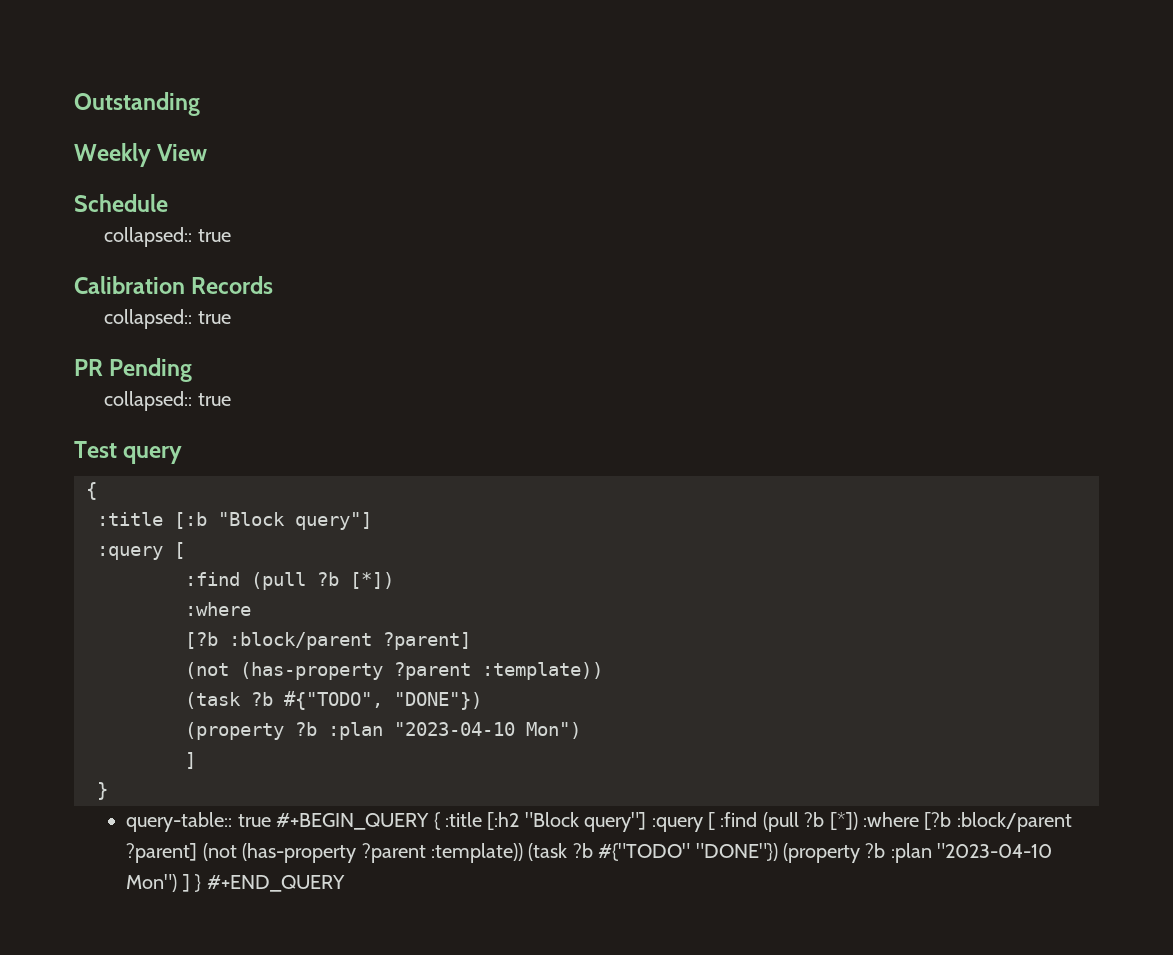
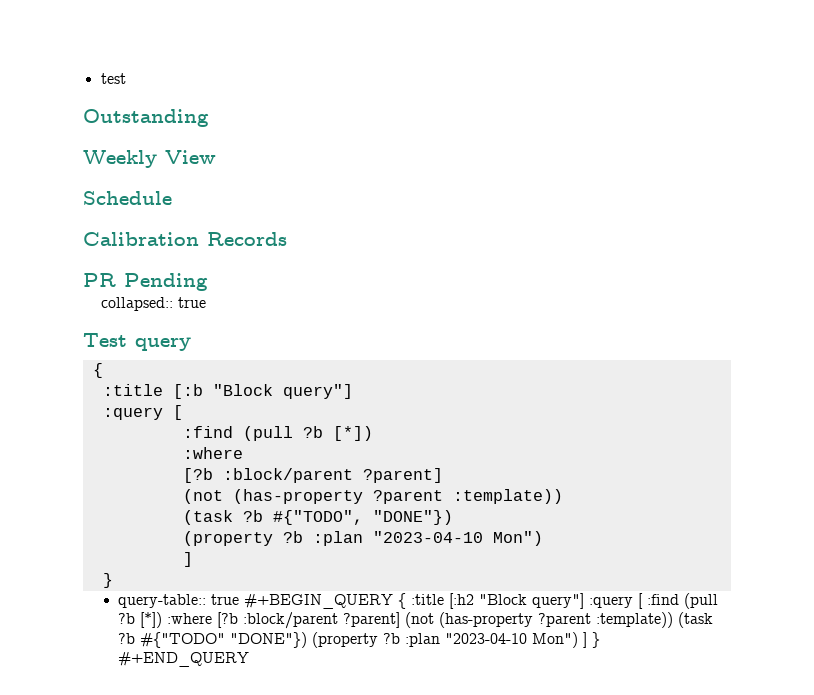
(74, 104) none -> [100,73,126,84] test //
[104,227,231,247] // collapsed:: true -> (172, 198) none
[104,309,231,329] // collapsed:: true -> (287, 239) none

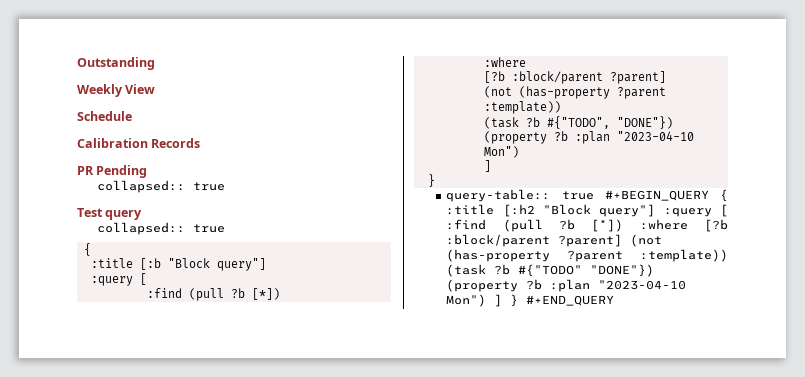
[100,73,126,84] test // -> (77, 63) none
(191, 344) none -> [96,222,225,235] // collapsed:: true

